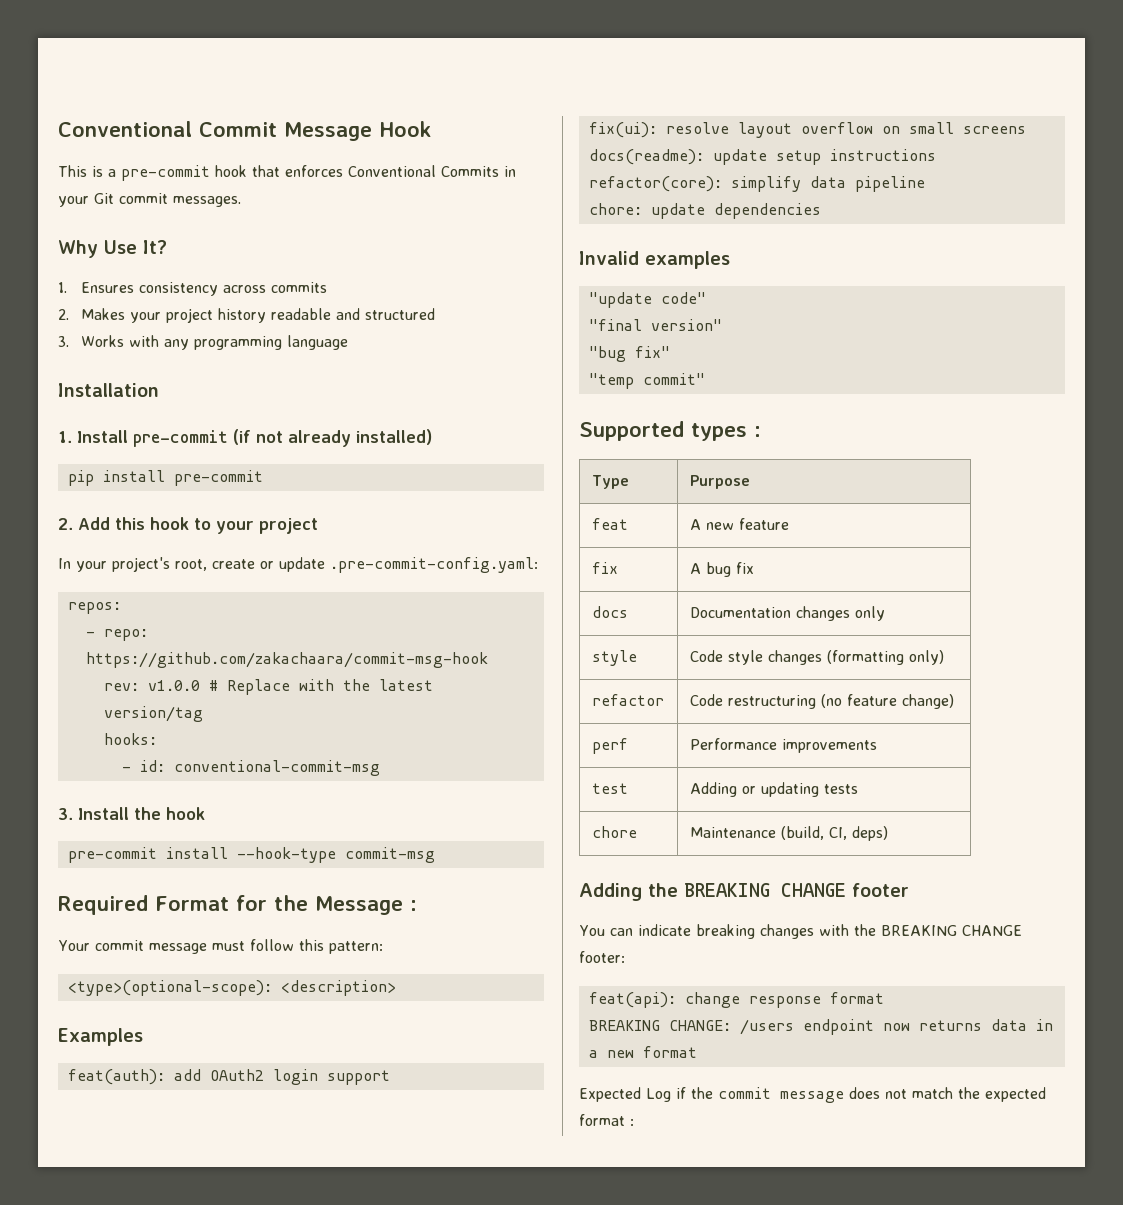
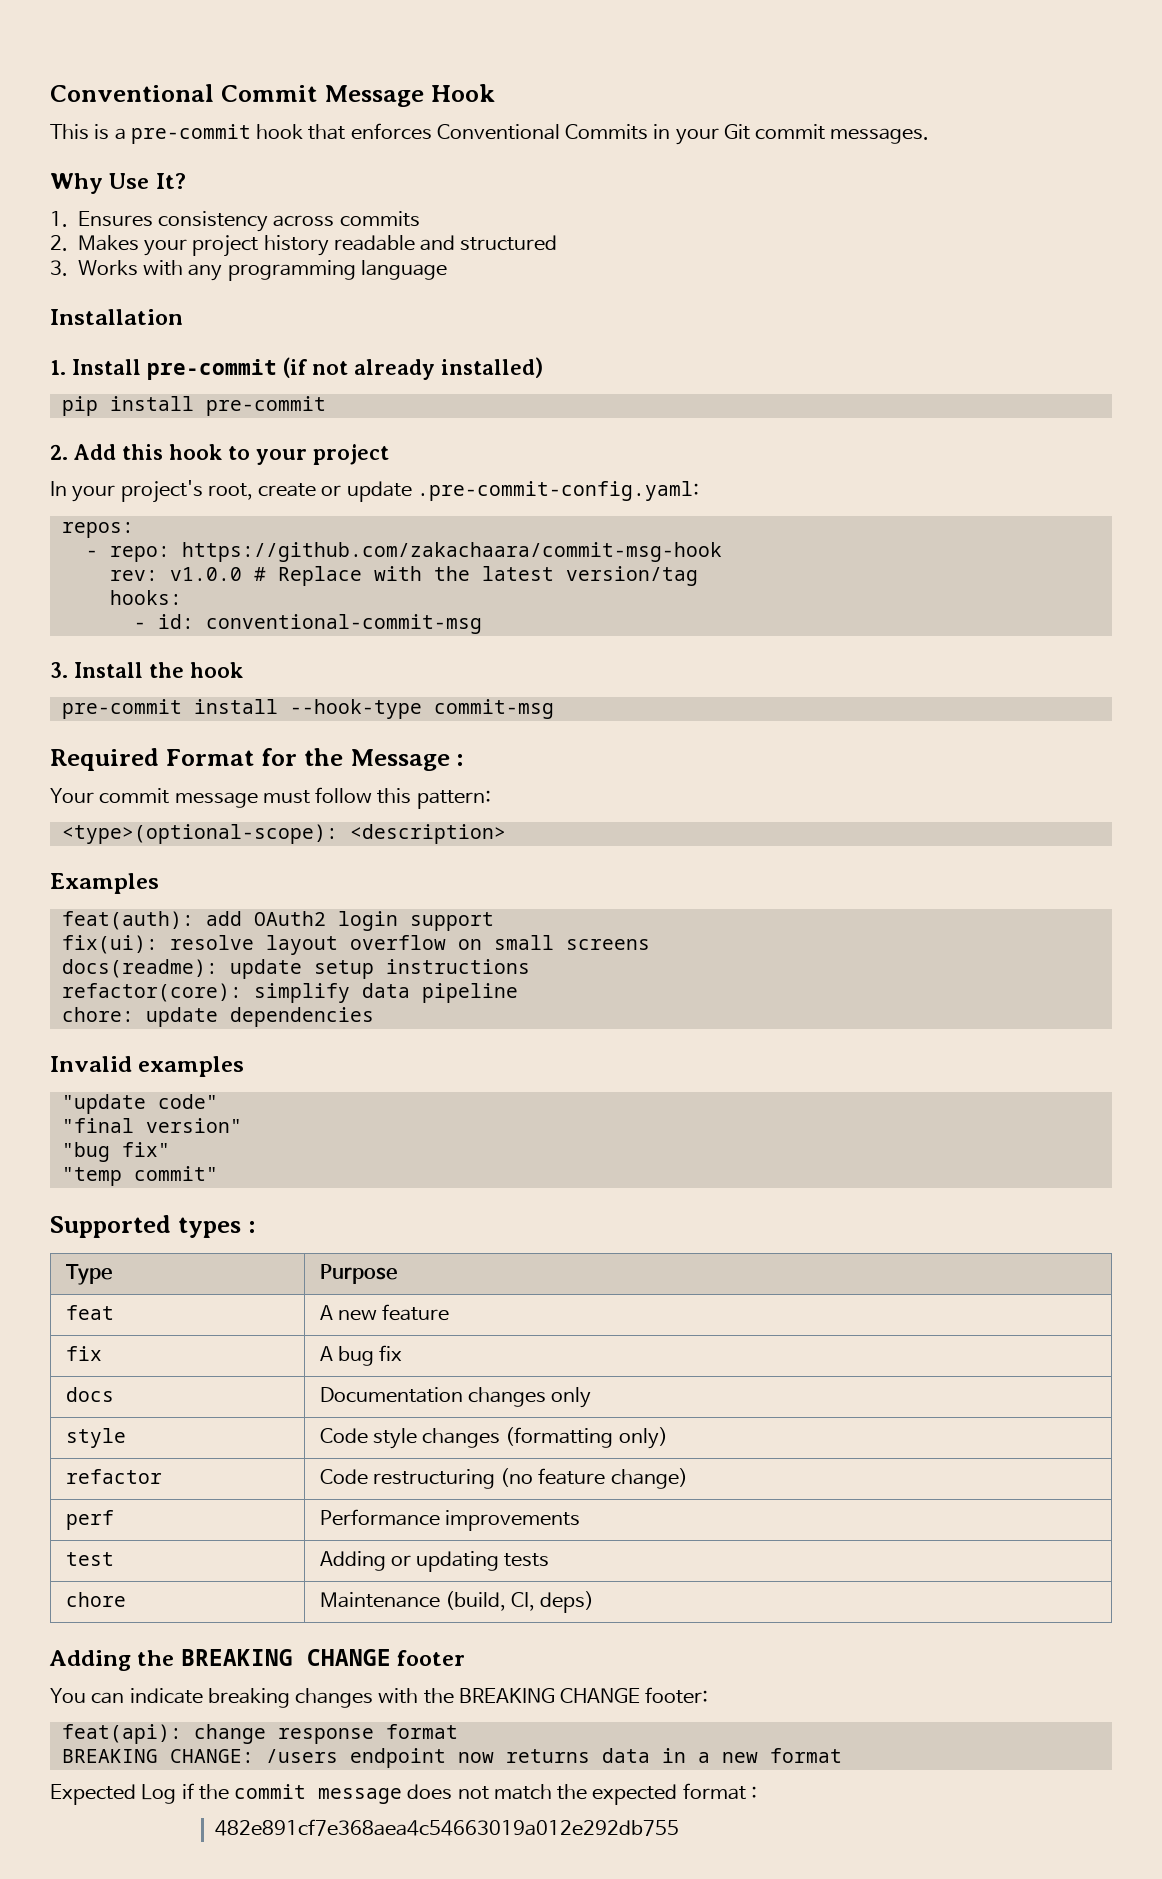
(634, 1122) none -> [215,1819,680,1836] // 482e891cf7e368aea4c54663019a012e292db755

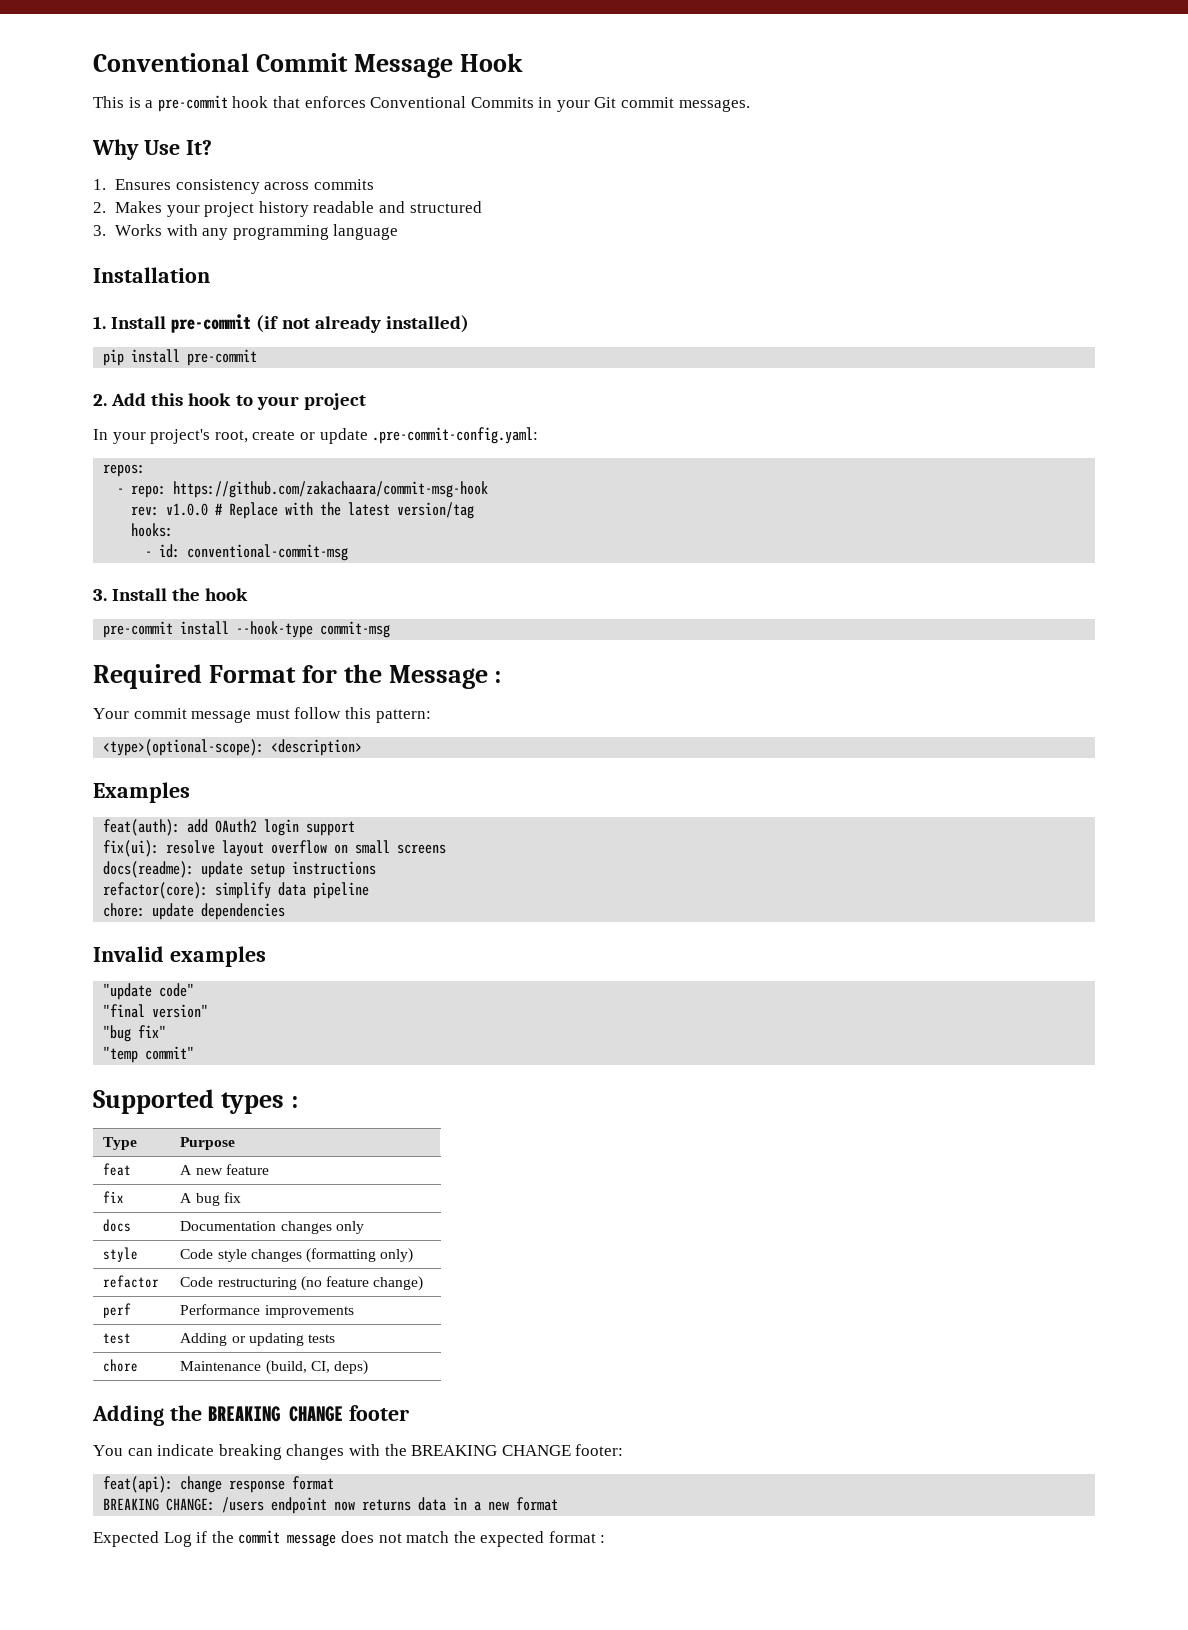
[215,1819,680,1836] // 482e891cf7e368aea4c54663019a012e292db755 -> (606, 1539) none

